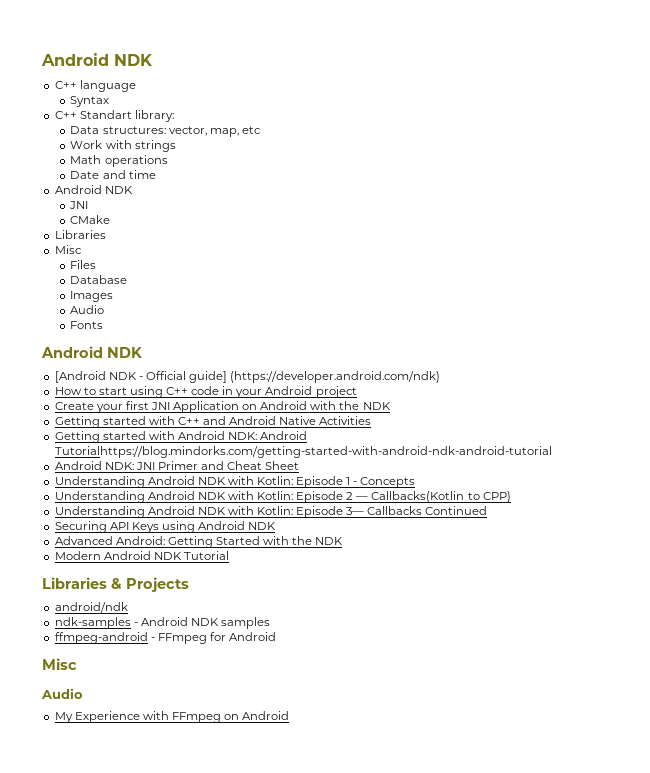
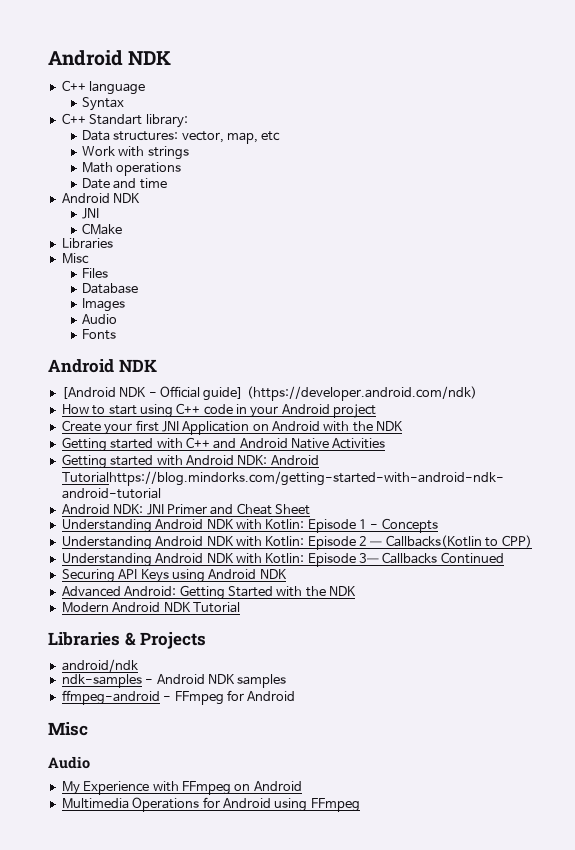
(290, 715) none -> [61,797,360,812] // Multimedia Operations for Android using FFmpeg

